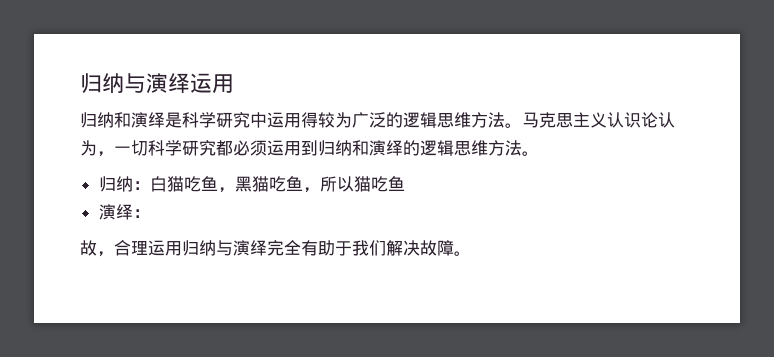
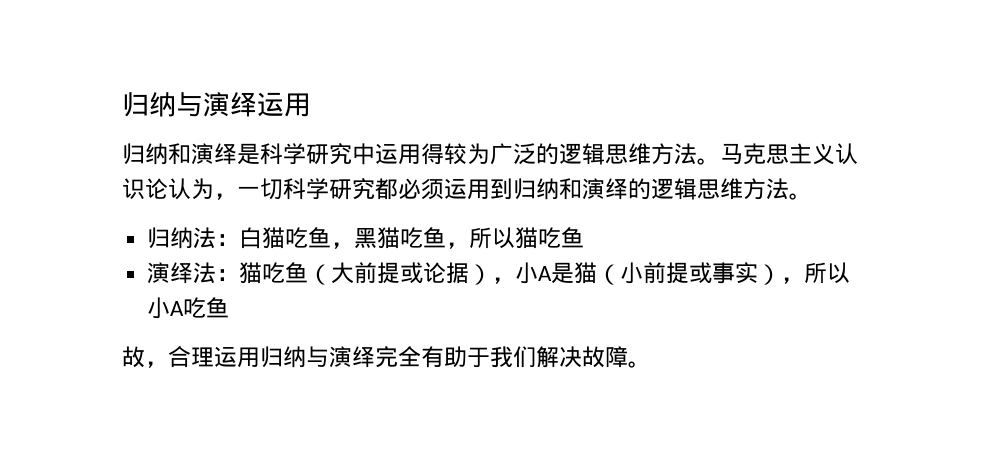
(133, 184) none -> [193,227,217,249] 法
[132,209,150,218] ： -> [193,262,851,285] [147,297,230,319] 法：猫吃鱼（大前提或论据），小A是猫（小前提或事实），所以小A吃鱼

